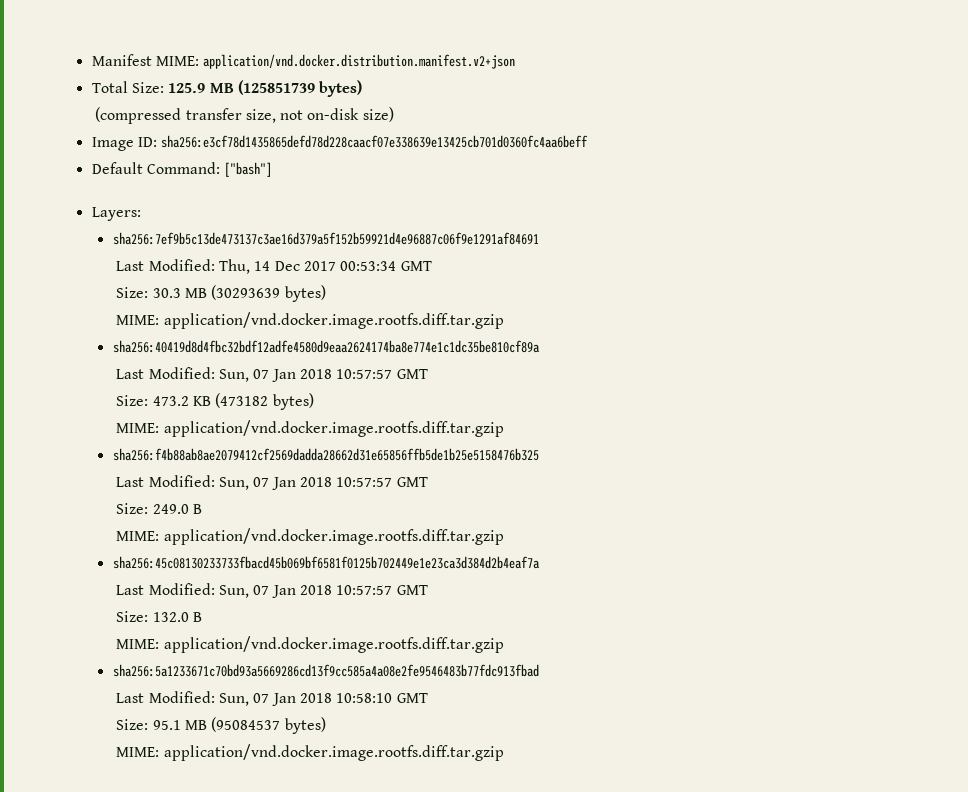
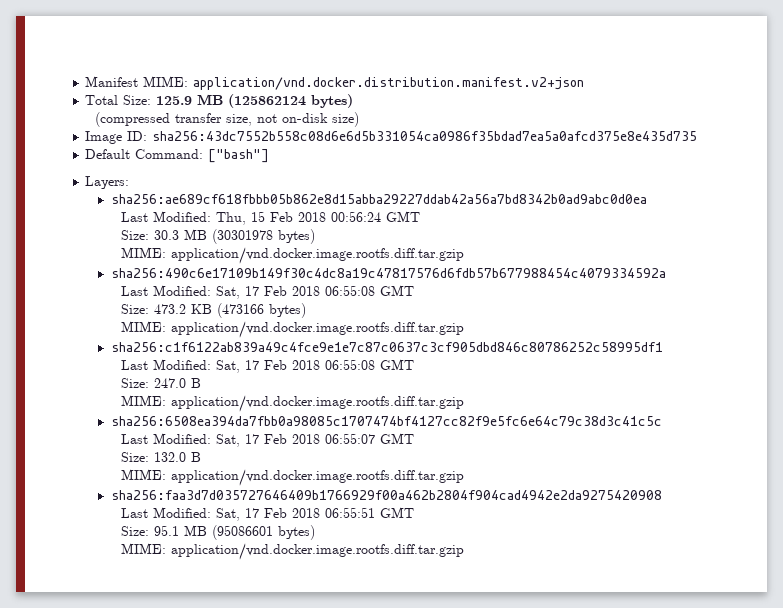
[237,80,315,95] (125851739 -> [228,94,307,108] (125862124
[161,135,589,148] sha256:e3cf78d1435865defd78d228caacf07e338639e13425cb701d0360fc4aa6beff -> [152,131,698,141] sha256:43dc7552b558c08d6e6d5b331054ca0986f35bdad7ea5a0afcd375e8e435d735
[112,232,539,245] sha256:7ef9b5c13de473137c3ae16d379a5f152b59921d4e96887c06f9e1291af84691 -> [110,194,647,204] sha256:ae689cf618fbbb05b862e8d15abba29227ddab42a56a7bd8342b0ad9abc0d0ea
[254,261,397,271] 14 Dec 2017 00:53:34 -> [250,211,381,222] 15 Feb 2018 00:56:24
[211,285,326,302] [116,312,504,329] [112,340,540,353] [116,367,393,382] (30293639 bytes) // MIME: application/vnd.docker.image.rootfs.diff.tar.gzip // sha256:40419d8d4fbc32bdf12adfe4580d9eaa2624174ba8e774e1c1dc35be810cf89a // Last Modified: Sun, 07 Jan 2018 10:57:57 -> [211,229,315,244] [120,247,464,264] [110,268,666,278] [120,285,375,299] (30301978 bytes) // MIME: application/vnd.docker.image.rootfs.diff.tar.gzip // sha256:490c6e17109b149f30c4dc8a19c47817576d6fdb57b677988454c4079334592a // Last Modified: Sat, 17 Feb 2018 06:55:08
[215,393,314,410] [116,420,504,437] [112,448,539,461] [116,475,428,490] [116,503,203,514] [116,528,504,545] [112,556,540,569] [116,583,393,598] (473182 bytes) // MIME: application/vnd.docker.image.rootfs.diff.tar.gzip // sha256:f4b88ab8ae2079412cf2569dadda28662d31e65856ffb5de1b25e5158476b325 // Last Modified: Sun, 07 Jan 2018 10:57:57 GMT // Size: 249.0 B // MIME: application/vnd.docker.image.rootfs.diff.tar.gzip // sha256:45c08130233733fbacd45b069bf6581f0125b702449e1e23ca3d384d2b4eaf7a // Last Modified: Sun, 07 Jan 2018 10:57:57 -> [216,303,306,318] [120,321,464,338] [110,342,663,352] [120,359,414,373] [120,378,201,388] [120,395,464,412] [110,416,662,426] [120,433,375,447] (473166 bytes) // MIME: application/vnd.docker.image.rootfs.diff.tar.gzip // sha256:c1f6122ab839a49c4fce9e1e7c87c0637c3cf905dbd846c80786252c58995df1 // Last Modified: Sat, 17 Feb 2018 06:55:08 GMT // Size: 247.0 B // MIME: application/vnd.docker.image.rootfs.diff.tar.gzip // sha256:6508ea394da7fbb0a98085c1707474bf4127cc82f9e5fc6e64c79c38d3c41c5c // Last Modified: Sat, 17 Feb 2018 06:55:07
[112,664,539,677] [116,691,393,706] sha256:5a1233671c70bd93a5669286cd13f9cc585a4a08e2fe9546483b77fdc913fbad // Last Modified: Sun, 07 Jan 2018 10:58:10 -> [110,490,662,500] [120,507,375,521] sha256:faa3d7d035727646409b1766929f00a462b2804f904cad4942e2da9275420908 // Last Modified: Sat, 17 Feb 2018 06:55:51
[211,717,281,732] (95084537 -> [211,525,273,540] (95086601

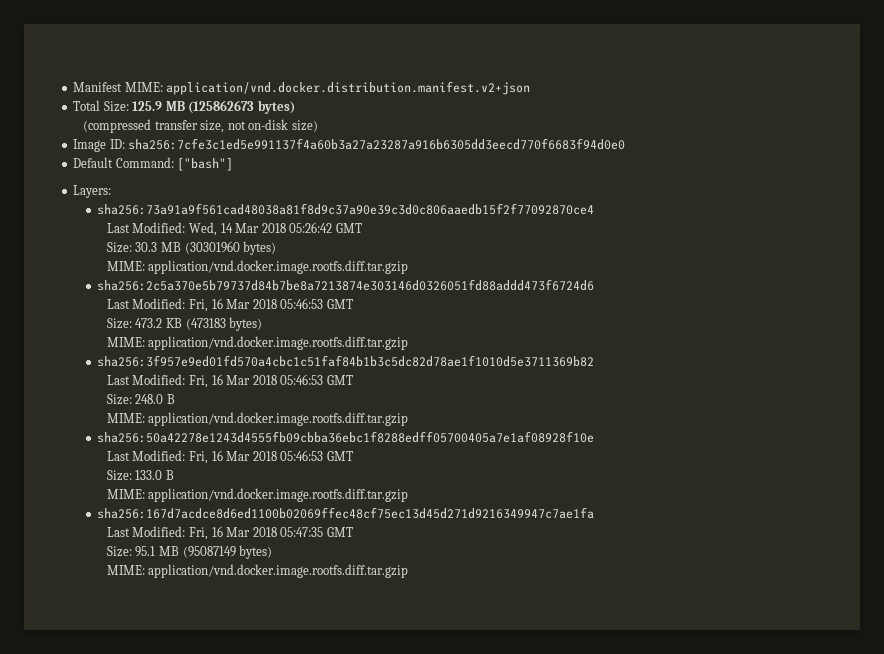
[228,94,307,108] (125862124 -> [188,100,255,114] (125862673
[152,131,698,141] sha256:43dc7552b558c08d6e6d5b331054ca0986f35bdad7ea5a0afcd375e8e435d735 -> [128,138,626,150] sha256:7cfe3c1ed5e991137f4a60b3a27a23287a916b6305dd3eecd770f6683f94d0e0
[110,194,647,204] [120,211,381,225] sha256:ae689cf618fbbb05b862e8d15abba29227ddab42a56a7bd8342b0ad9abc0d0ea // Last Modified: Thu, 15 Feb 2018 00:56:24 -> [97,203,595,215] [106,222,333,236] sha256:73a91a9f561cad48038a81f8d9c37a90e39c3d0c806aaedb15f2f77092870ce4 // Last Modified: Wed, 14 Mar 2018 05:26:42
[211,229,315,244] [120,247,464,264] [110,268,666,278] [120,285,375,299] (30301978 bytes) // MIME: application/vnd.docker.image.rootfs.diff.tar.gzip // sha256:490c6e17109b149f30c4dc8a19c47817576d6fdb57b677988454c4079334592a // Last Modified: Sat, 17 Feb 2018 06:55:08 -> [184,241,277,255] [106,260,409,274] [97,279,595,291] [106,298,324,312] (30301960 bytes) // MIME: application/vnd.docker.image.rootfs.diff.tar.gzip // sha256:2c5a370e5b79737d84b7be8a7213874e303146d0326051fd88addd473f6724d6 // Last Modified: Fri, 16 Mar 2018 05:46:53
[216,303,306,318] [120,321,464,338] [110,342,663,352] [120,359,414,373] [120,378,201,388] [120,395,464,412] [110,416,662,426] [120,433,414,447] [120,452,201,462] [120,469,464,486] [110,490,662,500] [120,507,375,521] (473166 bytes) // MIME: application/vnd.docker.image.rootfs.diff.tar.gzip // sha256:c1f6122ab839a49c4fce9e1e7c87c0637c3cf905dbd846c80786252c58995df1 // Last Modified: Sat, 17 Feb 2018 06:55:08 GMT // Size: 247.0 B // MIME: application/vnd.docker.image.rootfs.diff.tar.gzip // sha256:6508ea394da7fbb0a98085c1707474bf4127cc82f9e5fc6e64c79c38d3c41c5c // Last Modified: Sat, 17 Feb 2018 06:55:07 GMT // Size: 132.0 B // MIME: application/vnd.docker.image.rootfs.diff.tar.gzip // sha256:faa3d7d035727646409b1766929f00a462b2804f904cad4942e2da9275420908 // Last Modified: Sat, 17 Feb 2018 06:55:51 -> [185,317,263,331] [106,336,409,350] [97,355,595,367] [106,374,353,388] [106,394,175,405] [106,412,409,426] [97,431,595,443] [106,450,353,464] [106,470,174,481] [106,488,409,502] [97,507,595,519] [106,526,324,540] (473183 bytes) // MIME: application/vnd.docker.image.rootfs.diff.tar.gzip // sha256:3f957e9ed01fd570a4cbc1c51faf84b1b3c5dc82d78ae1f1010d5e3711369b82 // Last Modified: Fri, 16 Mar 2018 05:46:53 GMT // Size: 248.0 B // MIME: application/vnd.docker.image.rootfs.diff.tar.gzip // sha256:50a42278e1243d4555fb09cbba36ebc1f8288edff05700405a7e1af08928f10e // Last Modified: Fri, 16 Mar 2018 05:46:53 GMT // Size: 133.0 B // MIME: application/vnd.docker.image.rootfs.diff.tar.gzip // sha256:167d7acdce8d6ed1100b02069ffec48cf75ec13d45d271d9216349947c7ae1fa // Last Modified: Fri, 16 Mar 2018 05:47:35
[211,525,273,540] (95086601 -> [182,546,236,558] (95087149

